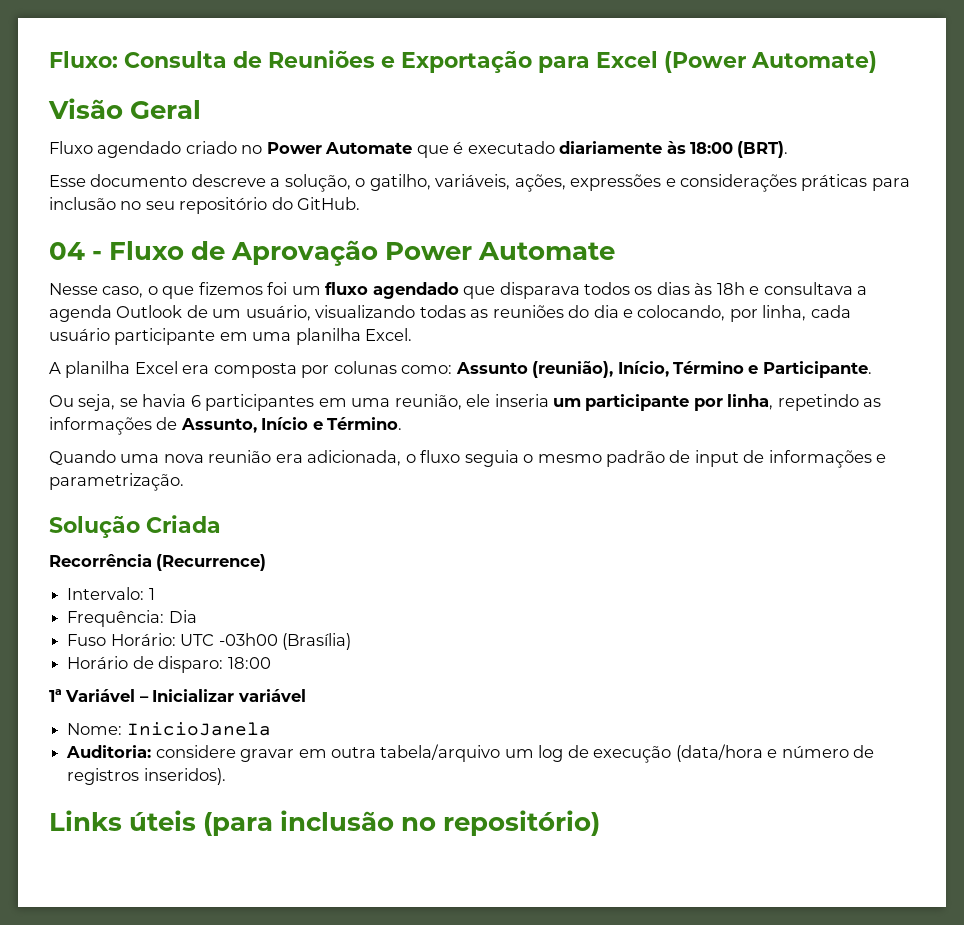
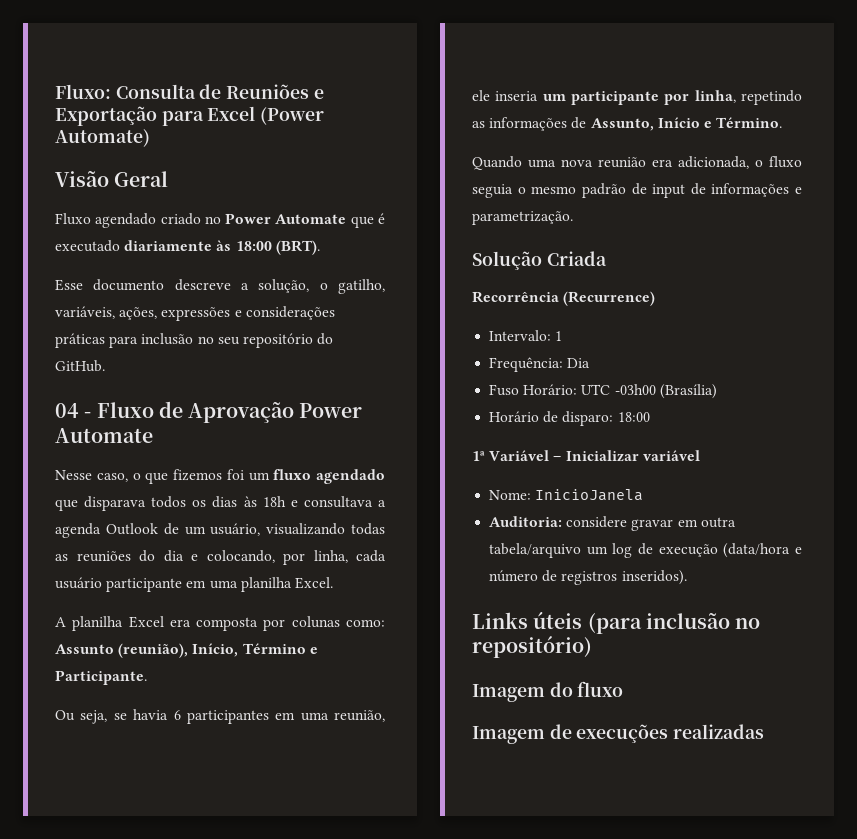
(601, 823) none -> [472,681,624,702] [472,724,765,744] // Imagem do fluxo // Imagem de execuções realizadas

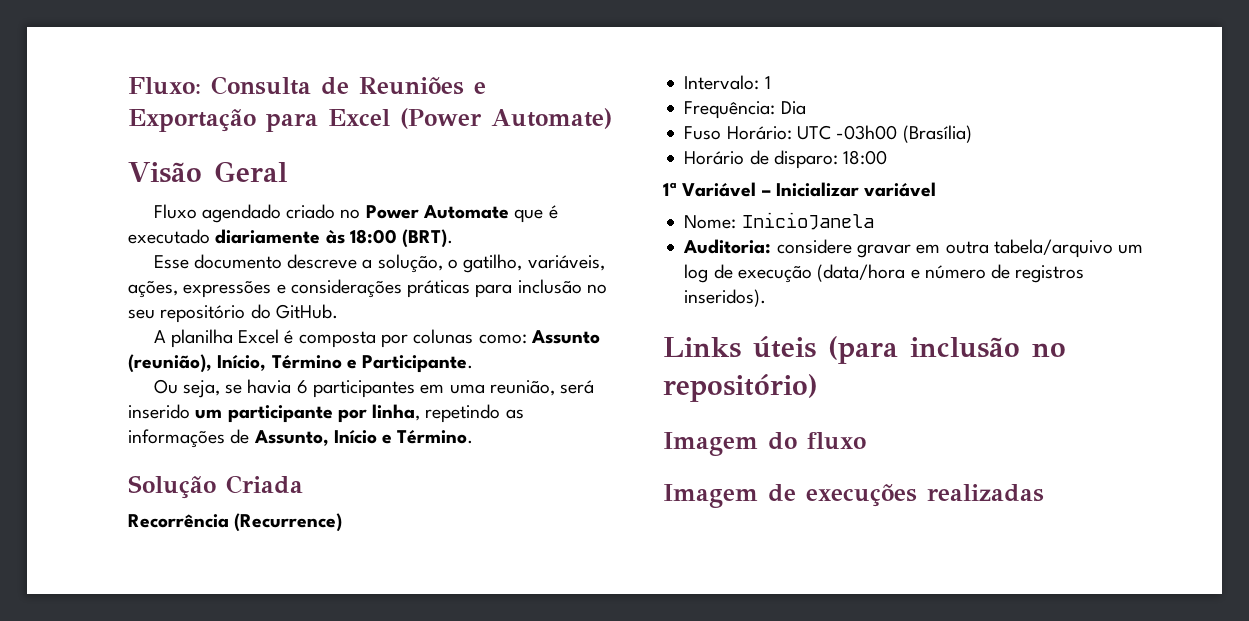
[55,401,363,423] [55,428,153,443] [55,469,385,484] [55,496,386,511] [55,523,385,538] [55,550,386,565] [55,577,333,592] // 04 - Fluxo de Aprovação Power Automate // Nesse caso, o que fizemos foi um fluxo agendado que disparava todos os dias às 18h e consultava a agenda Outlook de um usuário, visualizando todas as reuniões do dia e colocando, por linha, cada usuário participante em uma planilha Excel. -> (338, 311) none
[169,619,191,627] era -> [284,330,294,344] é
[472,90,539,101] ele inseria -> [560,380,595,394] [128,404,190,419] será inserido
[472,156,802,170] [472,183,802,198] [472,211,573,225] // Quando uma nova reunião era adicionada, o fluxo seguia o mesmo padrão de input de informações e parametrização. -> (474, 436) none

